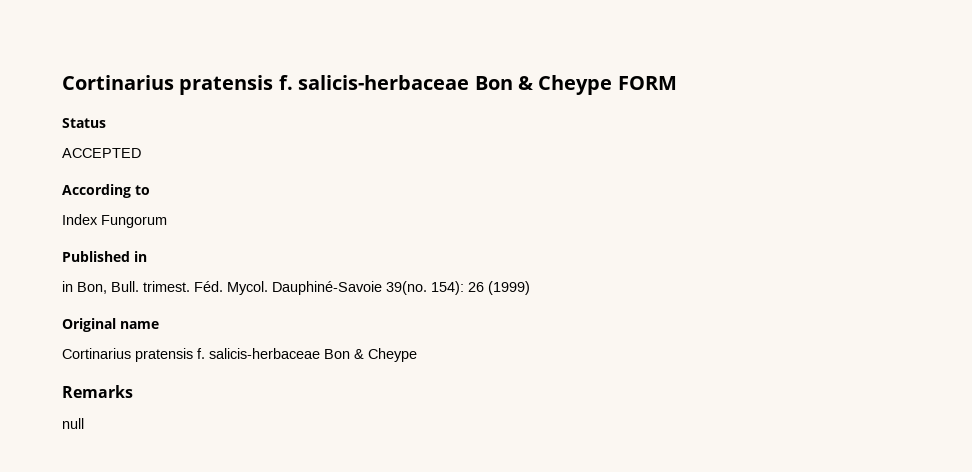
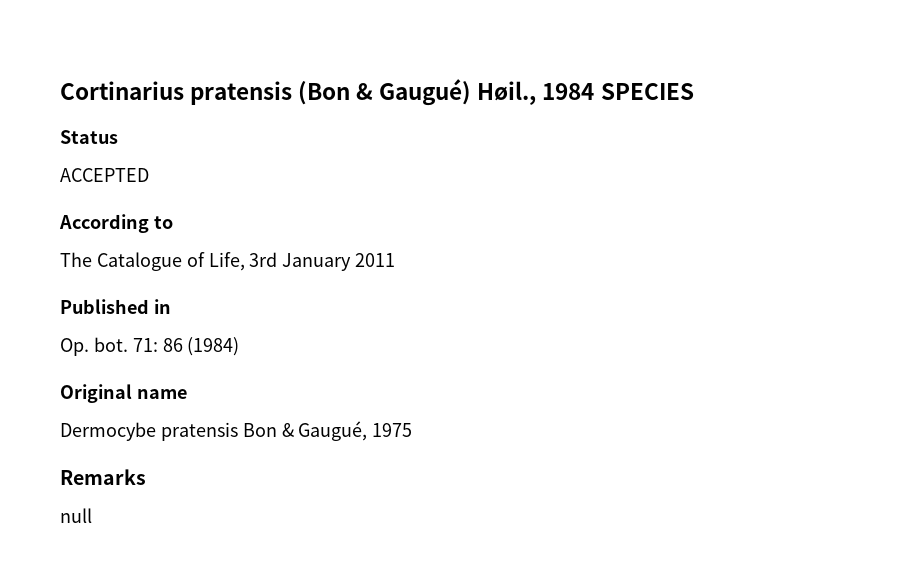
[62,75,677,95] [62,118,106,128] [62,148,141,158] [62,184,150,198] [62,214,167,228] [62,251,147,262] [62,281,530,295] [62,318,159,332] [62,348,417,362] Cortinarius pratensis f. salicis-herbaceae Bon & Cheype FORM // Status // ACCEPTED // According to // Index Fungorum // Published in // in Bon, Bull. trimest. Féd. Mycol. Dauphiné-Savoie 39(no. 154): 26 (1999) // Original name // Cortinarius pratensis f. salicis-herbaceae Bon & Cheype -> [60,79,694,106] [60,130,118,144] [60,168,149,182] [59,214,173,233] [60,252,396,271] [60,299,171,314] [60,337,240,356] [60,384,187,403] [60,421,413,441] Cortinarius pratensis (Bon & Gaugué) Høil., 1984 SPECIES // Status // ACCEPTED // According to // The Catalogue of Life, 3rd January 2011 // Published in // Op. bot. 71: 86 (1984) // Original name // Dermocybe pratensis Bon & Gaugué, 1975

